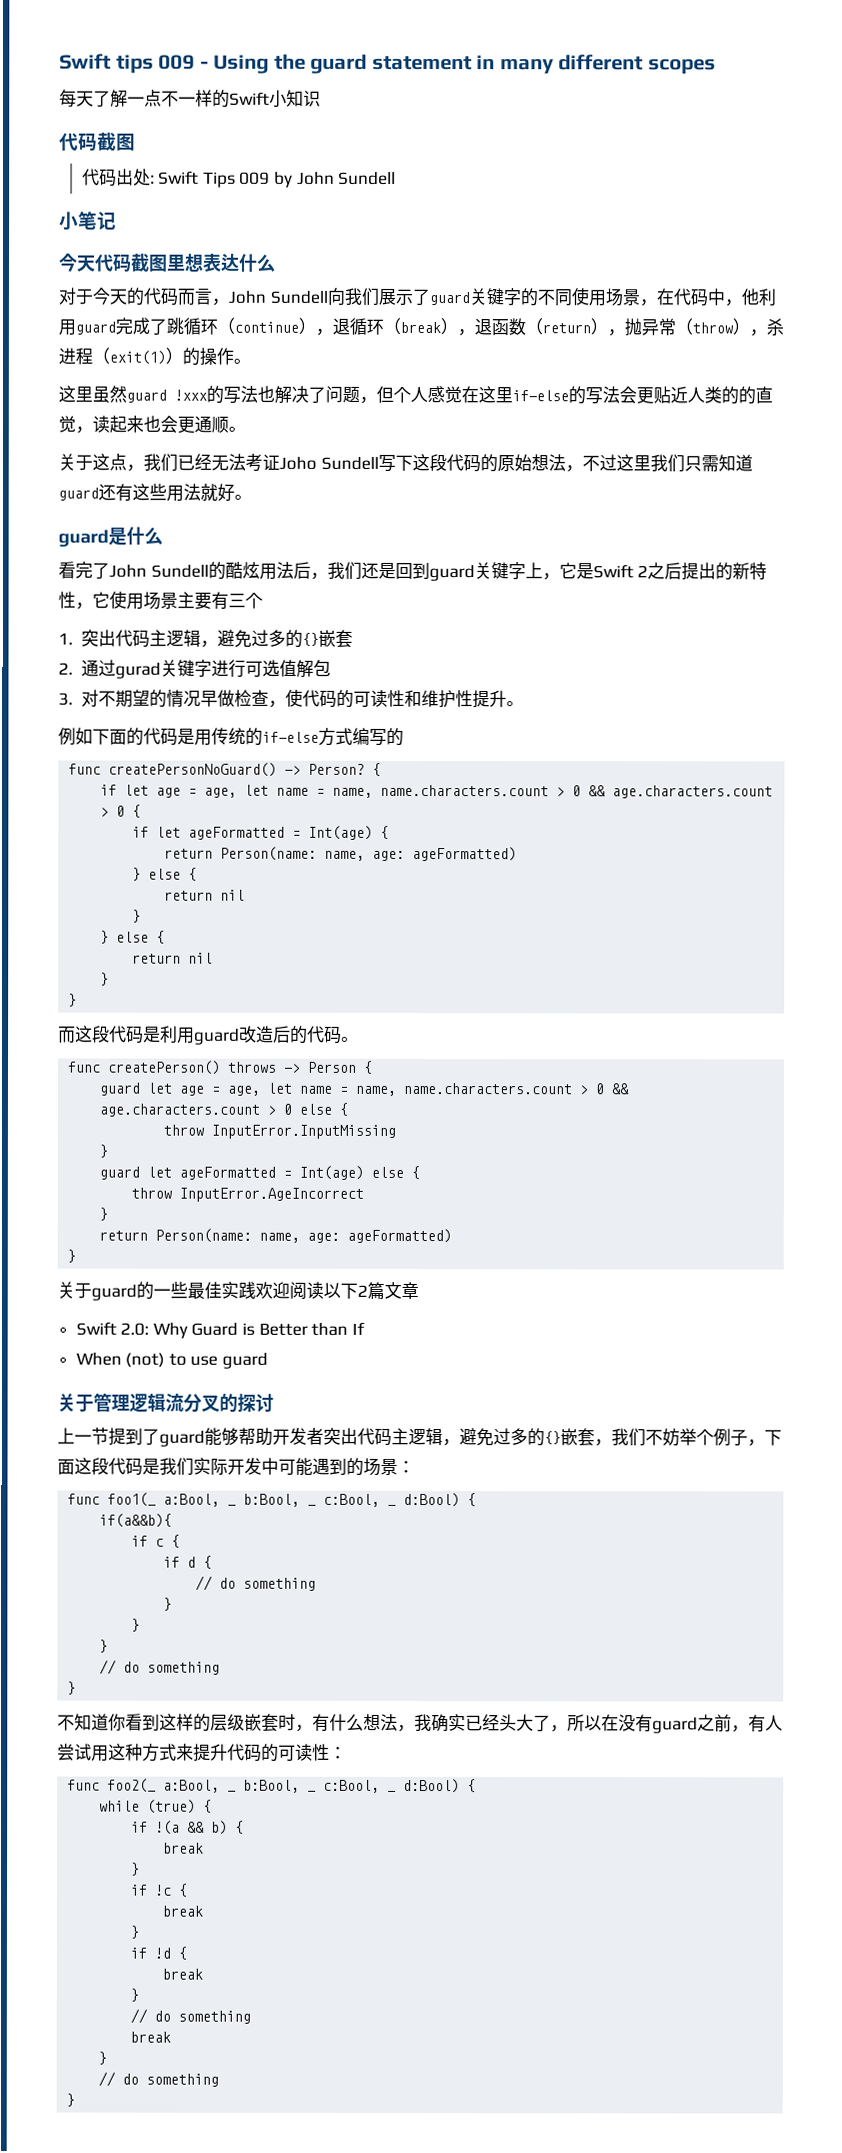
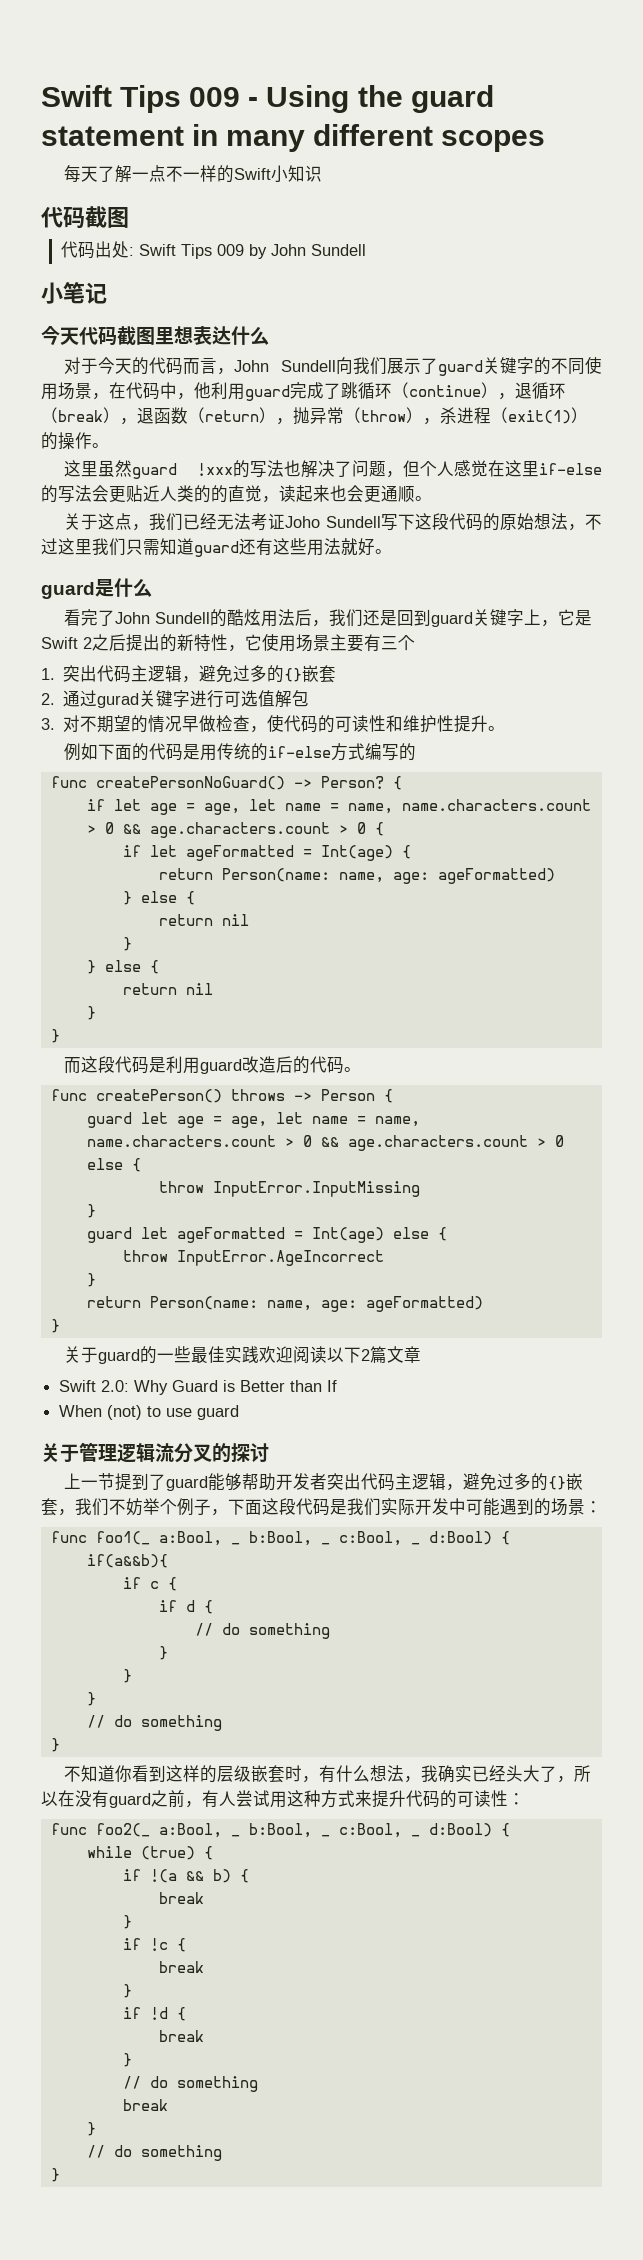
[59,53,154,74] Swift tips -> [41,85,182,113] Swift Tips

